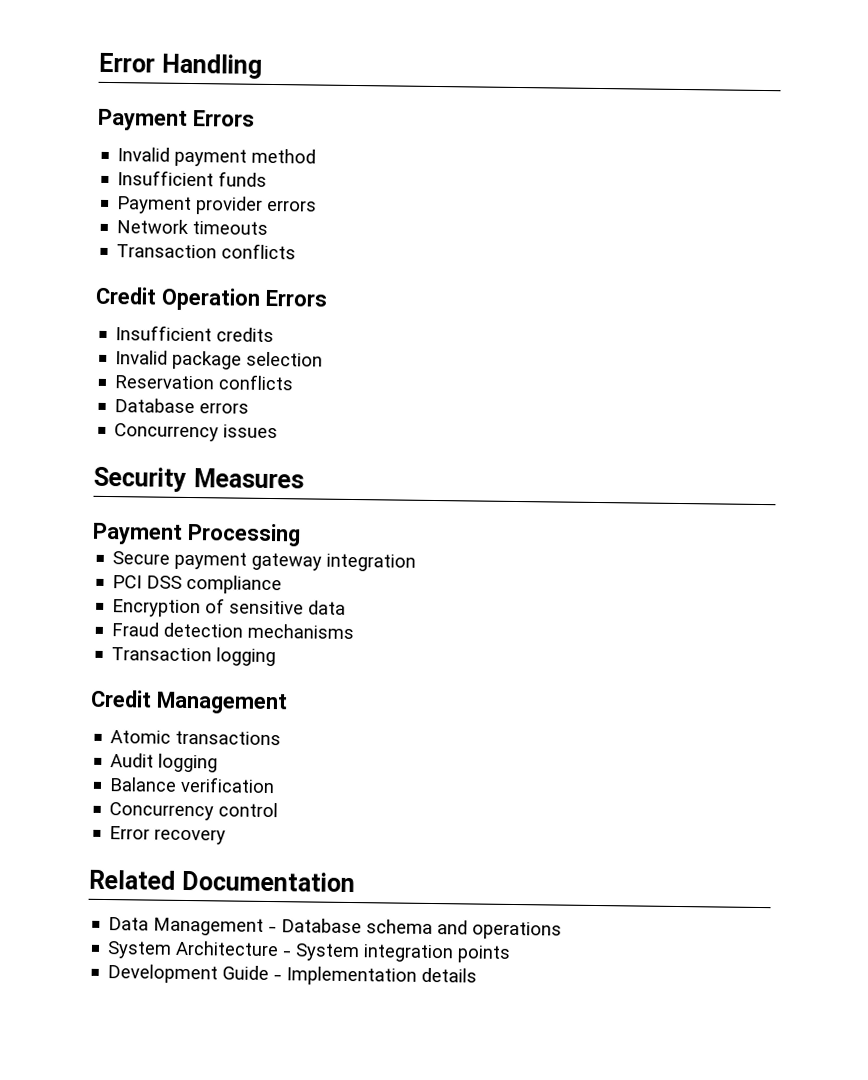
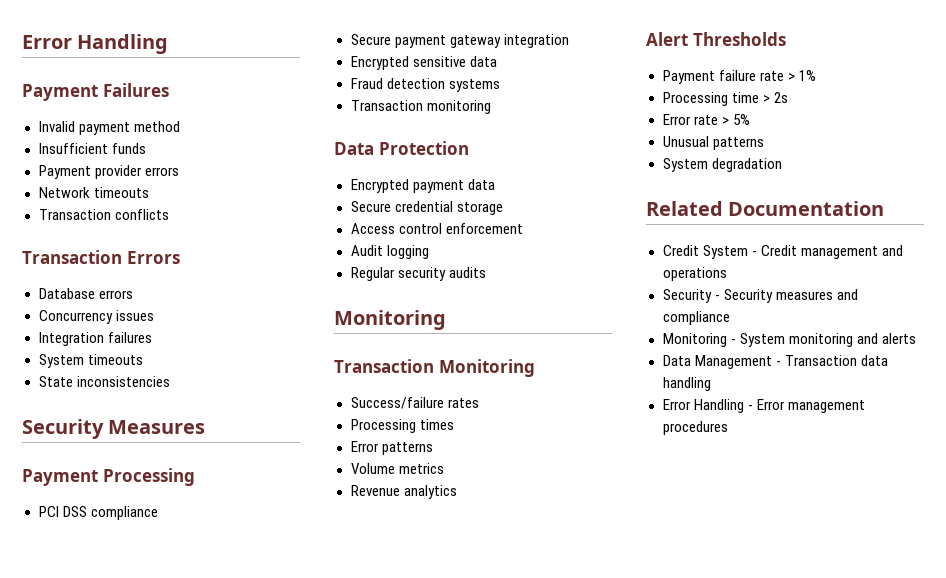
[192,110,255,127] Errors -> [102,83,169,97] Failures
[95,286,328,311] [115,325,275,343] [115,350,324,370] [114,374,295,391] [114,398,250,414] [114,423,279,442] Credit Operation Errors // Insufficient credits // Invalid package selection // Reservation conflicts // Database errors // Concurrency issues -> [22,250,180,264] [38,288,133,299] [38,310,154,324] [38,332,152,346] [38,354,143,368] [38,376,170,387] Transaction Errors // Database errors // Concurrency issues // Integration failures // System timeouts // State inconsistencies
(301, 534) none -> [38,506,158,520] // PCI DSS compliance
[112,574,283,595] [112,598,226,618] PCI DSS compliance // Encryption of -> [350,56,409,70] Encrypted
[247,623,355,640] [111,647,277,667] [90,689,288,715] [110,730,282,746] [110,753,219,773] [109,776,276,794] [109,802,279,821] [109,826,227,845] [88,869,355,893] [108,917,563,940] [107,940,512,963] [107,964,478,986] mechanisms // Transaction logging // Credit Management // Atomic transactions // Audit logging // Balance verification // Concurrency control // Error recovery // Related Documentation // Data Management - Database schema and operations // System Architecture - System integration points // Development Guide - Implementation details -> [448,79,500,92] [350,100,491,114] [334,141,469,155] [350,179,495,193] [350,201,503,215] [350,223,523,234] [350,245,429,259] [350,267,486,281] [334,310,446,330] [334,359,535,377] [350,397,479,409] [350,419,454,433] [350,441,433,455] [350,463,444,474] [350,485,457,499] [646,32,786,46] [662,70,816,84] [662,92,788,106] [662,114,750,125] [662,136,764,150] [662,158,782,172] [646,201,885,216] [662,245,903,259] [662,267,727,281] [662,289,858,303] [662,311,730,325] [662,333,916,347] [662,355,888,369] [662,377,711,391] [662,399,865,413] [662,421,728,435] systems // Transaction monitoring // Data Protection // Encrypted payment data // Secure credential storage // Access control enforcement // Audit logging // Regular security audits // Monitoring // Transaction Monitoring // Success/failure rates // Processing times // Error patterns // Volume metrics // Revenue analytics // Alert Thresholds // Payment failure rate > 1% // Processing time > 2s // Error rate > 5% // Unusual patterns // System degradation // Related Documentation // Credit System - Credit management and operations // Security - Security measures and compliance // Monitoring - System monitoring and alerts // Data Management - Transaction data handling // Error Handling - Error management procedures

